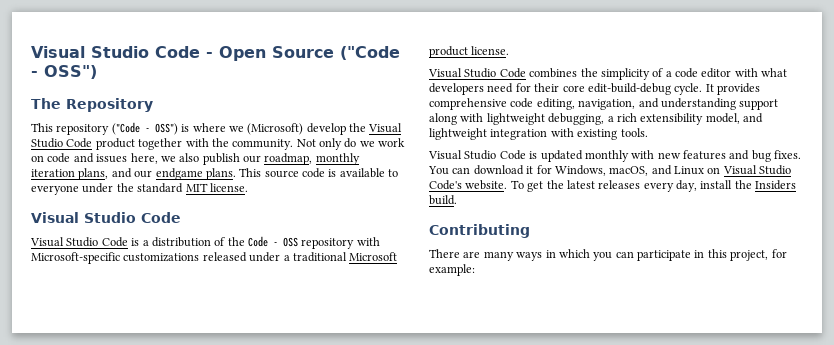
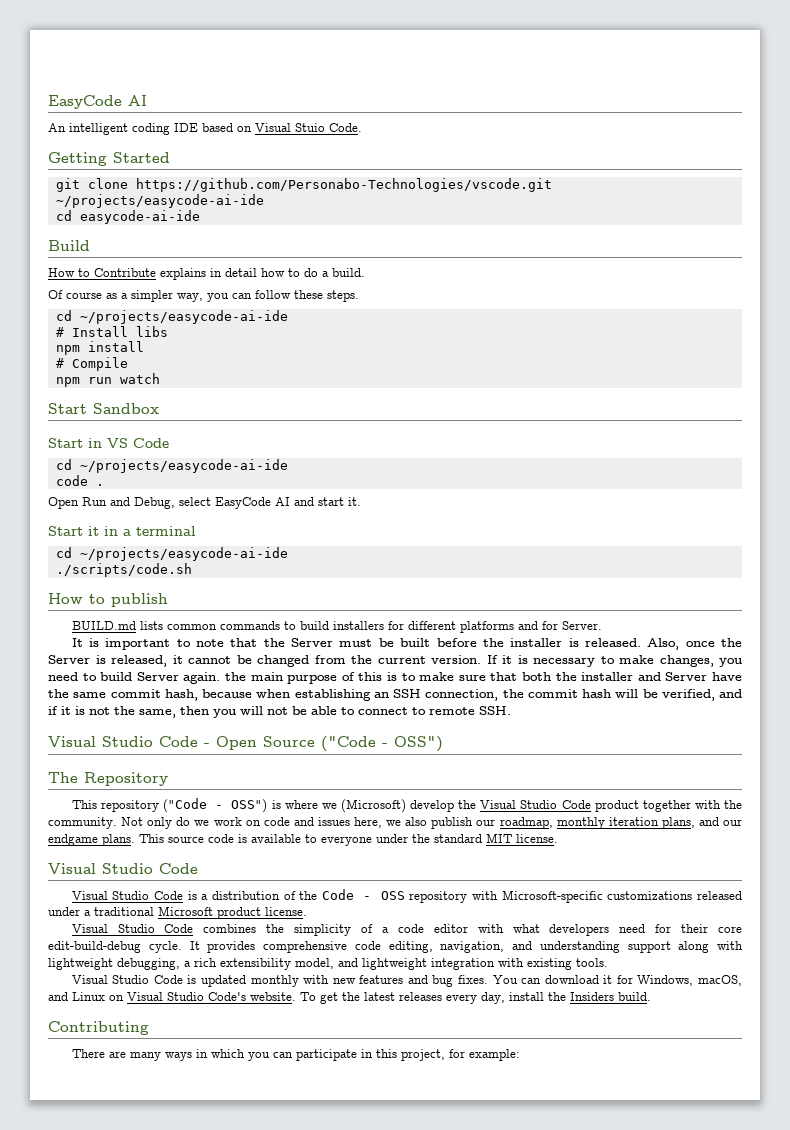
(31, 52) none -> [48,95,147,109] [48,123,362,135] [48,152,170,166] [55,178,552,192] [55,194,264,208] [55,210,200,224] [48,240,90,251] [48,268,365,280] [48,290,359,302] [55,310,288,324] [55,326,168,337] [55,341,144,355] [55,357,128,371] [55,373,160,387] [48,403,159,414] [48,438,169,448] [55,459,288,473] [55,475,104,486] [48,497,361,509] [48,526,196,536] [55,547,288,561] [55,563,192,577] [48,593,168,607] [71,621,602,633] [71,638,743,650] [48,655,742,667] [48,672,743,684] [48,689,742,701] [48,706,511,718] EasyCode AI // An intelligent coding IDE based on Visual Stuio Code. // Getting Started // git clone https://github.com/Personabo-Technologies/vscode.git ~/projects/easycode-ai-ide // cd easycode-ai-ide // Build // How to Contribute explains in detail how to do a build. // Of course as a simpler way, you can follow these steps. // cd ~/projects/easycode-ai-ide // # Install libs // npm install // # Compile // npm run watch // Start Sandbox // Start in VS Code // cd ~/projects/easycode-ai-ide // code . // Open Run and Debug, select EasyCode AI and start it. // Start it in a terminal // cd ~/projects/easycode-ai-ide // ./scripts/code.sh // How to publish // BUILD.md lists common commands to build installers for different platforms and for Server. // It is important to note that the Server must be built before the installer is released. Also, once the Server is released, it cannot be changed from the current version. If it is necessary to make changes, you need to build Server again. the main purpose of this is to make sure that both the installer and Server have the same commit hash, because when establishing an SSH connection, the commit hash will be verified, and if it is not the same, then you will not be able to connect to remote SSH. //

